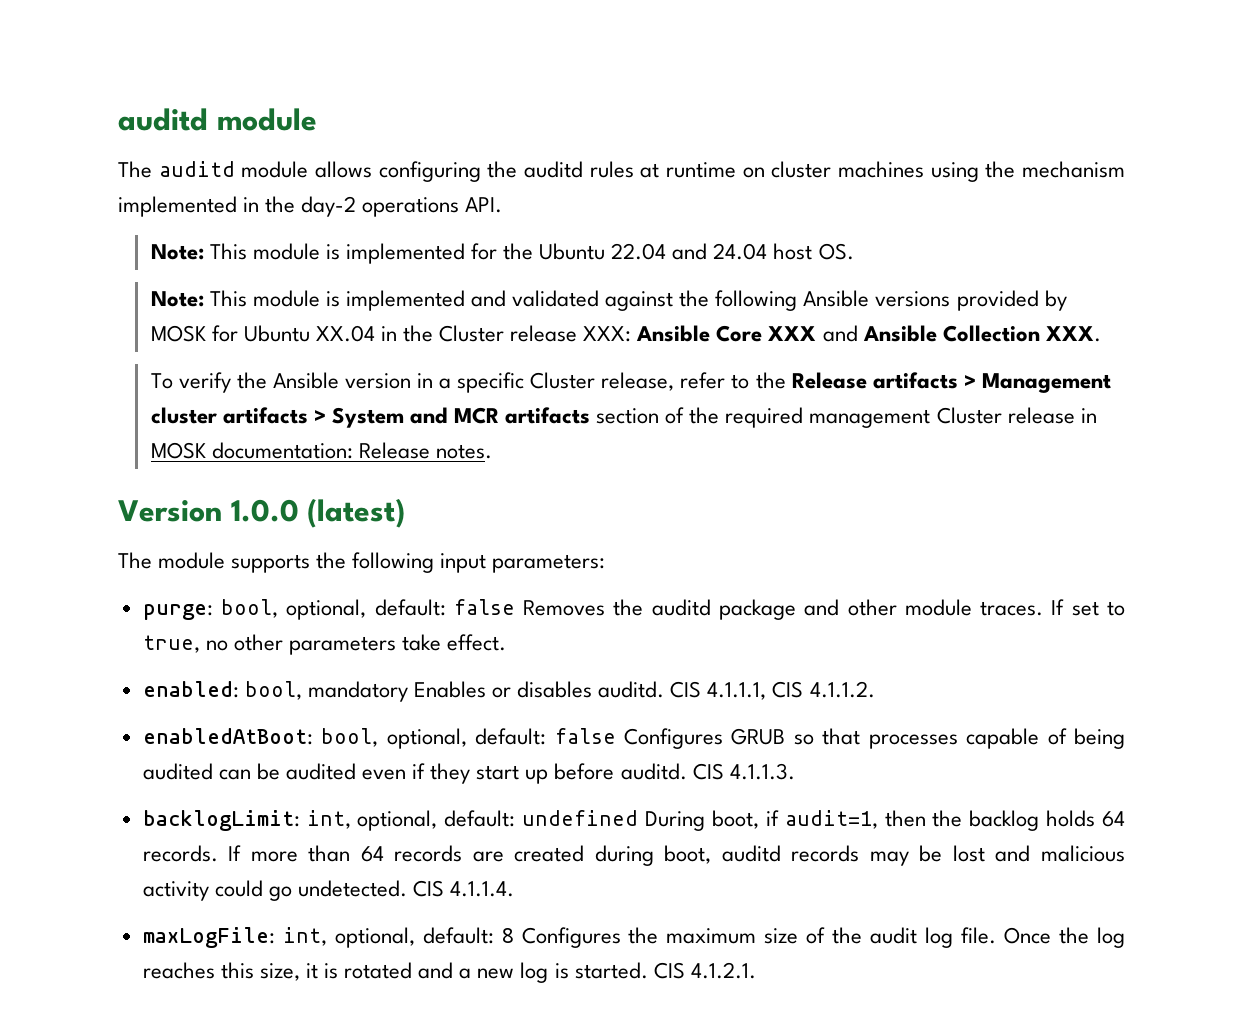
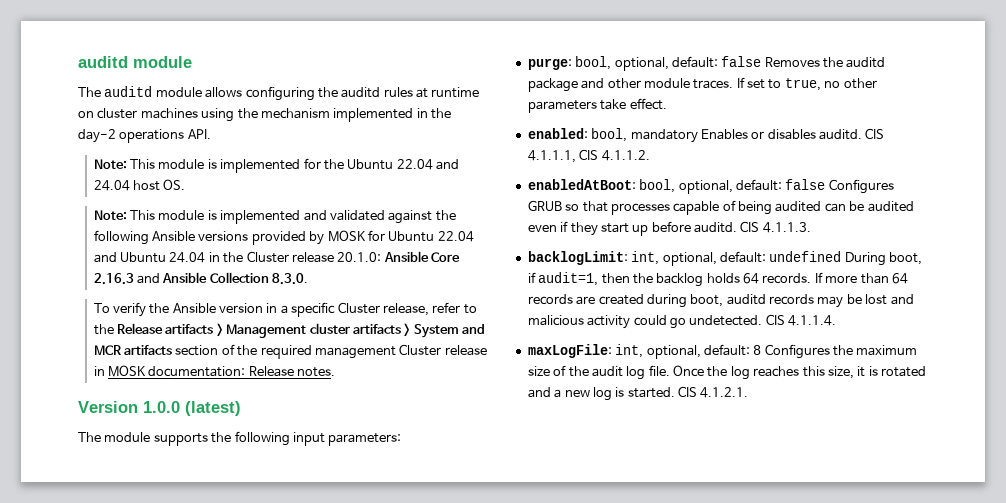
[315,325,375,342] XX.04 -> [437,231,474,242] [93,252,206,263] 22.04 and Ubuntu 24.04
[583,326,632,342] XXX: -> [337,252,382,262] 20.1.0:
[768,326,817,341] XXX -> [93,273,134,285] 2.16.3
[1045,326,1101,342] XXX. -> [272,273,309,285] 8.3.0.

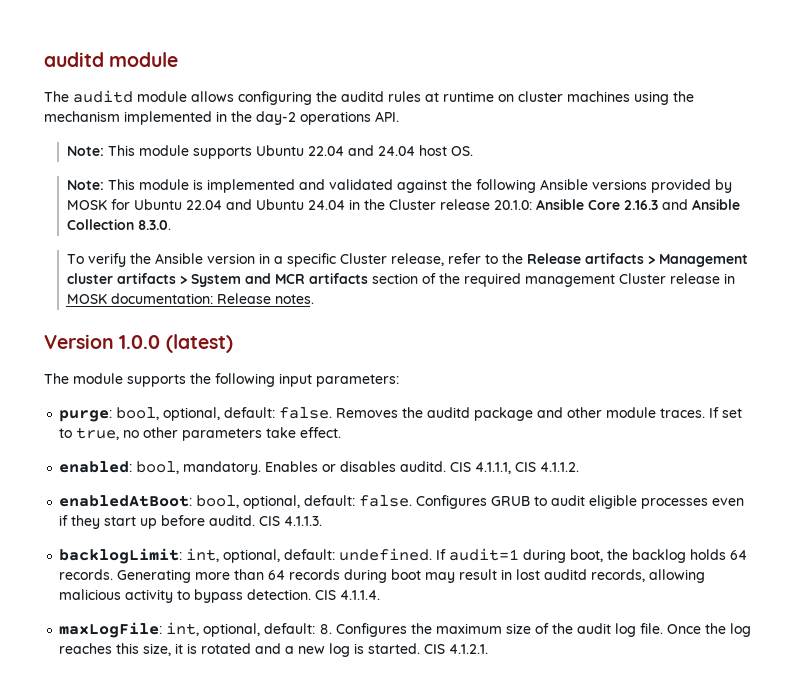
[207,158,344,173] is implemented for the -> [192,146,252,159] supports
[721,56,762,67] false -> [279,407,333,419] false.
[630,129,698,143] mandatory -> [183,461,262,475] mandatory.
[785,179,826,190] false -> [359,495,413,507] false.
[565,200,914,215] so that processes capable of being audited can be audited -> [534,495,709,509] to audit eligible processes
[769,251,922,266] [527,272,630,286] undefined During boot, if audit=1, then -> [339,548,604,563] undefined. If audit=1 during boot,
[814,272,823,283] If -> [117,569,192,583] Generating
[576,294,914,308] [527,315,763,329] are created during boot, auditd records may be lost and malicious activity could go undetected. -> [344,569,706,583] [59,589,312,603] during boot may result in lost auditd records, allowing malicious activity to bypass detection.
[753,345,762,355] 8 -> [319,623,333,635] 8.

